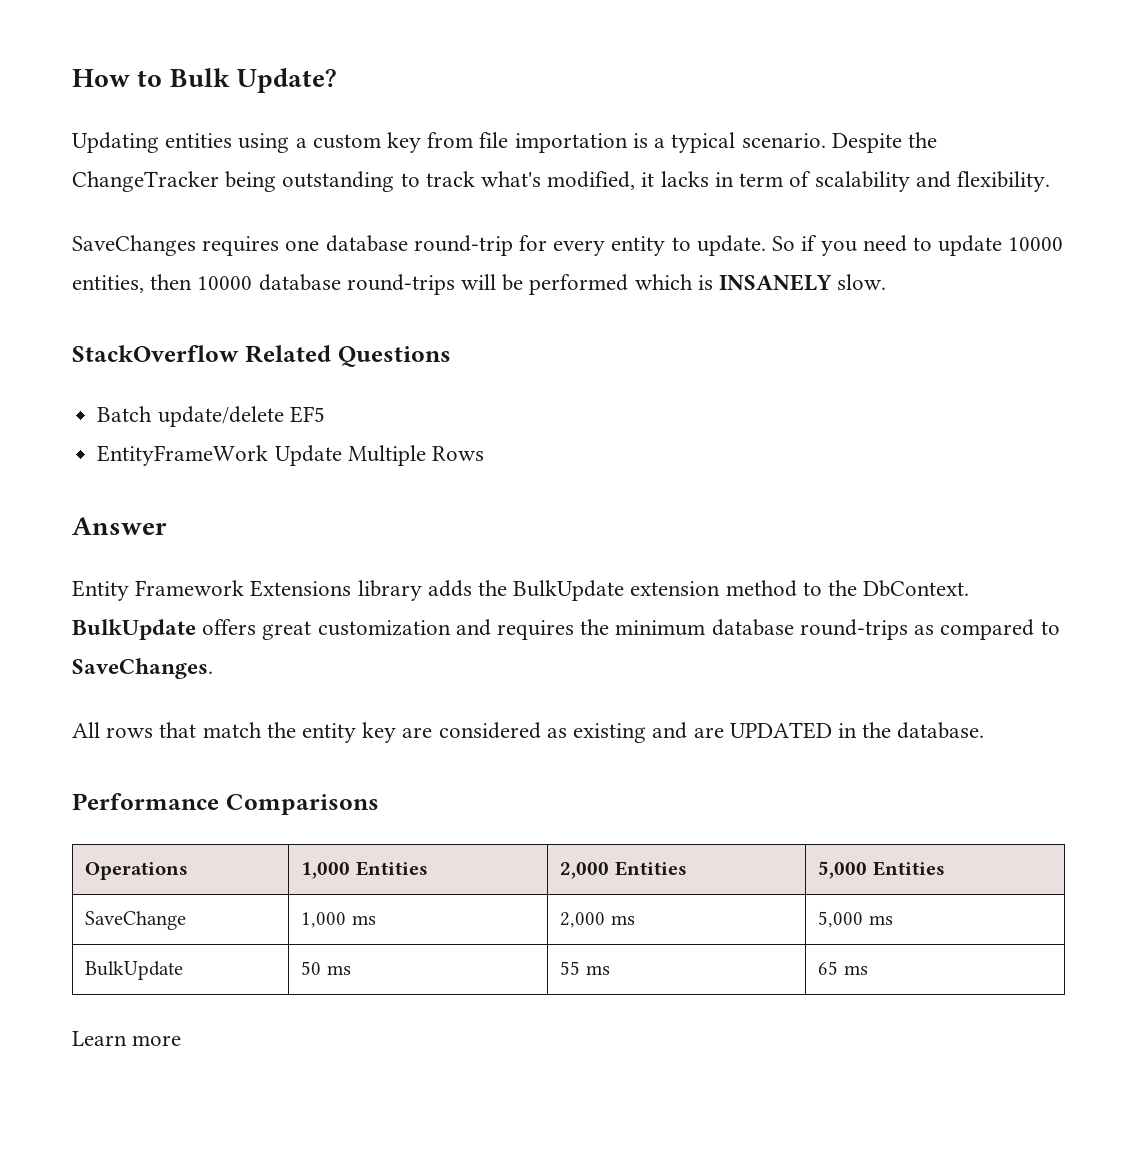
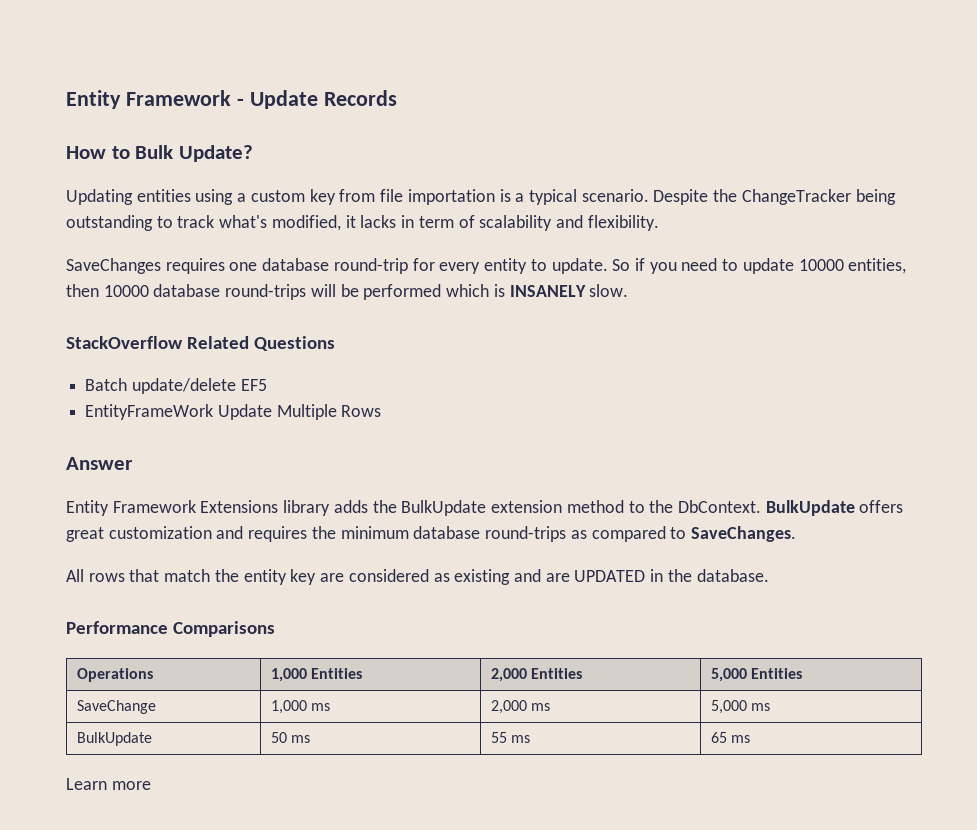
(72, 78) none -> [66,90,397,109] Entity Framework - Update Records //

